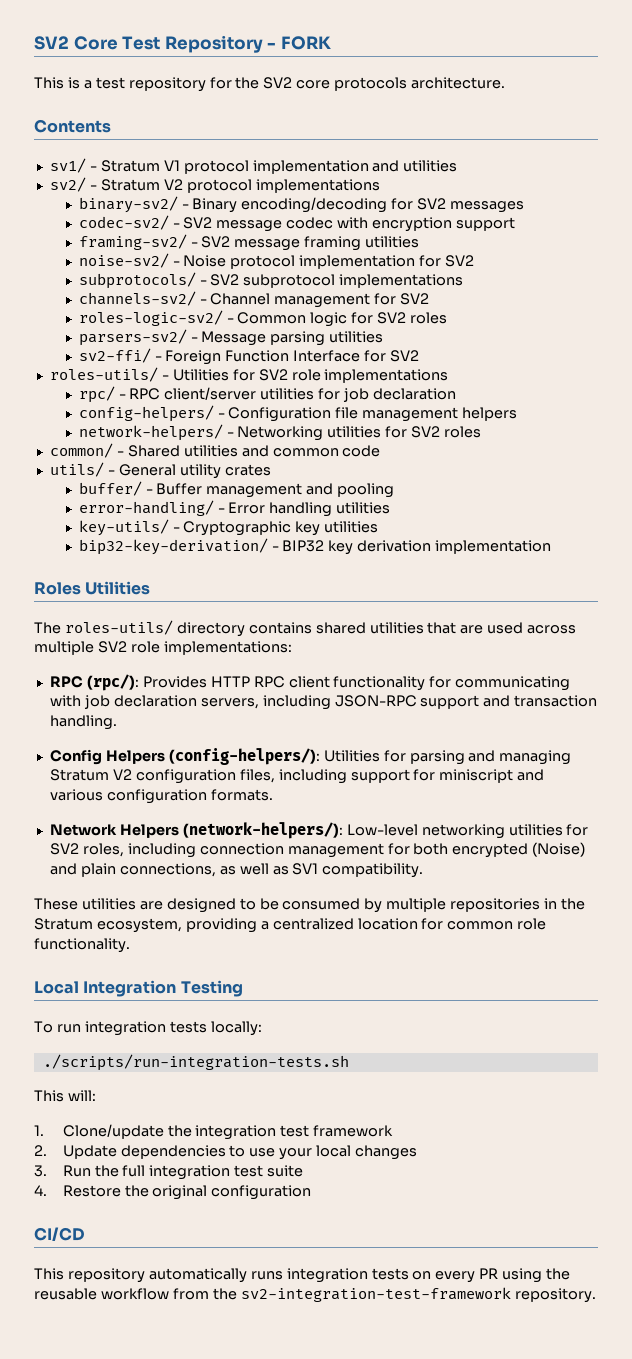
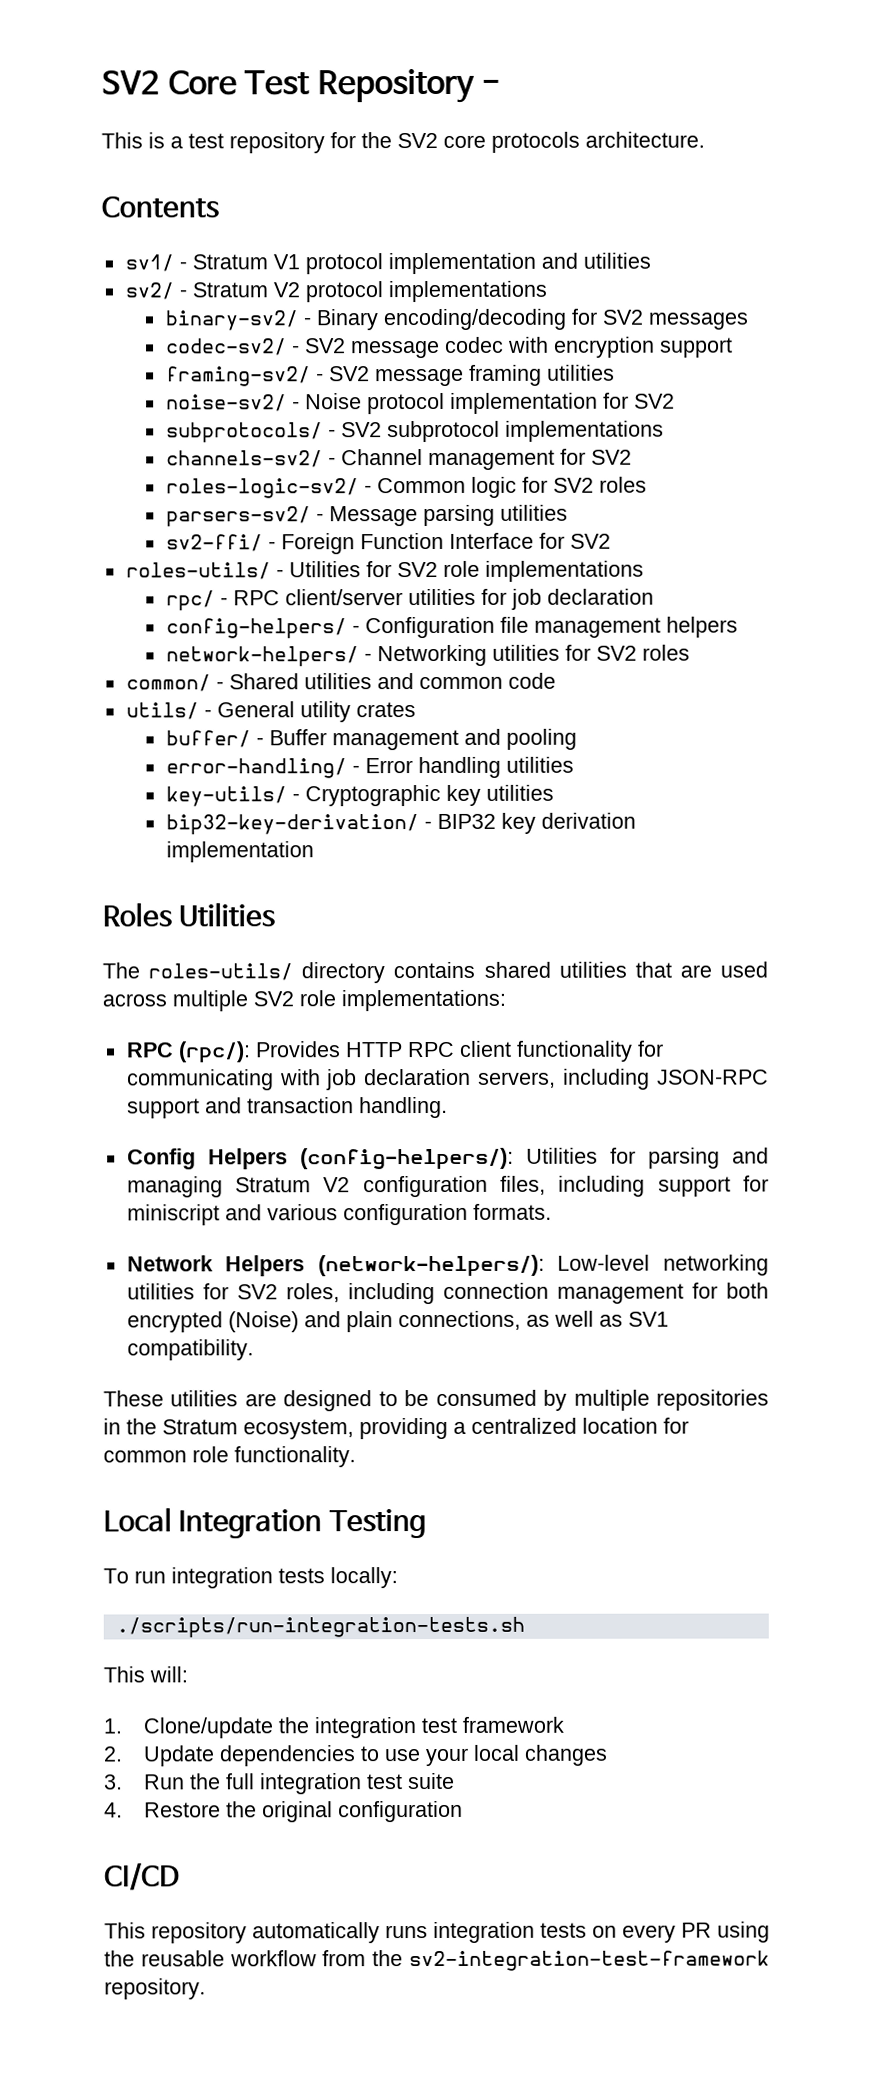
[280,36,331,50] FORK -> (502, 86) none

